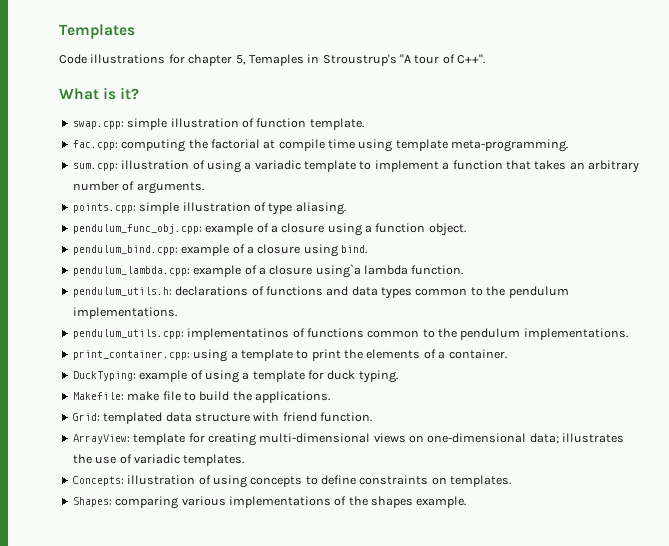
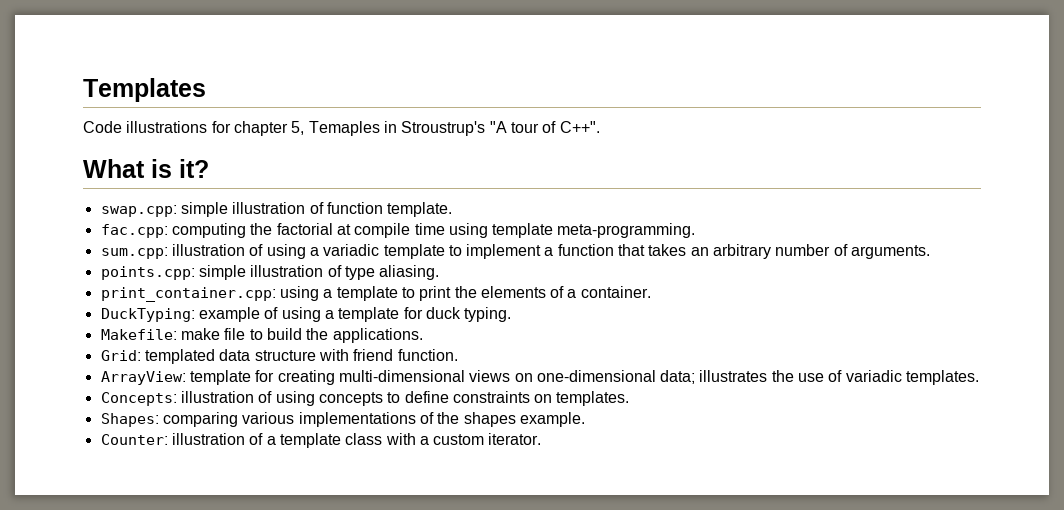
[72,223,466,236] [72,244,367,257] [72,264,464,278] [72,286,569,299] [72,307,177,319] [72,328,628,340] // pendulum_func_obj.cpp: example of a closure using a function object. // pendulum_bind.cpp: example of a closure using bind. // pendulum_lambda.cpp: example of a closure using`a lambda function. // pendulum_utils.h: declarations of functions and data types common to the pendulum implementations. // pendulum_utils.cpp: implementatinos of functions common to the pendulum implementations. -> (440, 272) none
(467, 502) none -> [100,433,542,448] // Counter: illustration of a template class with a custom iterator.

